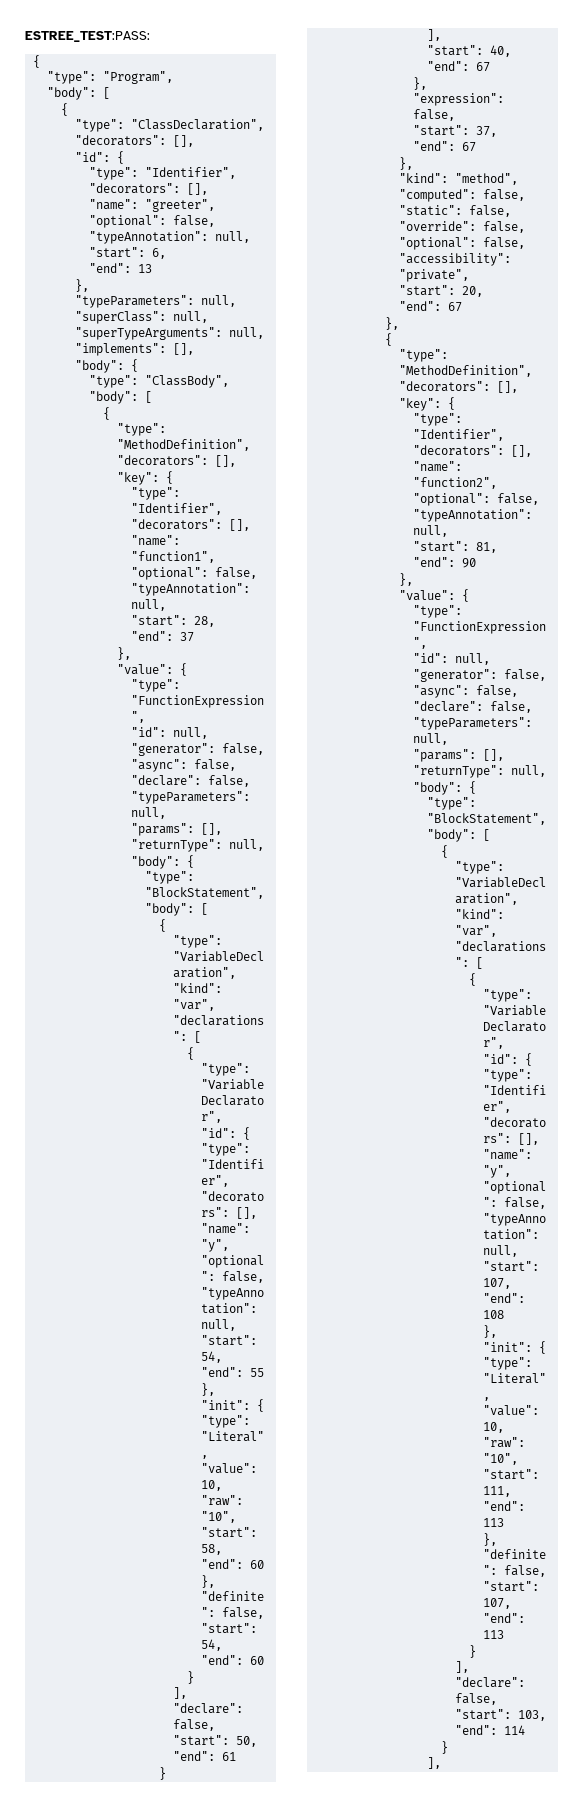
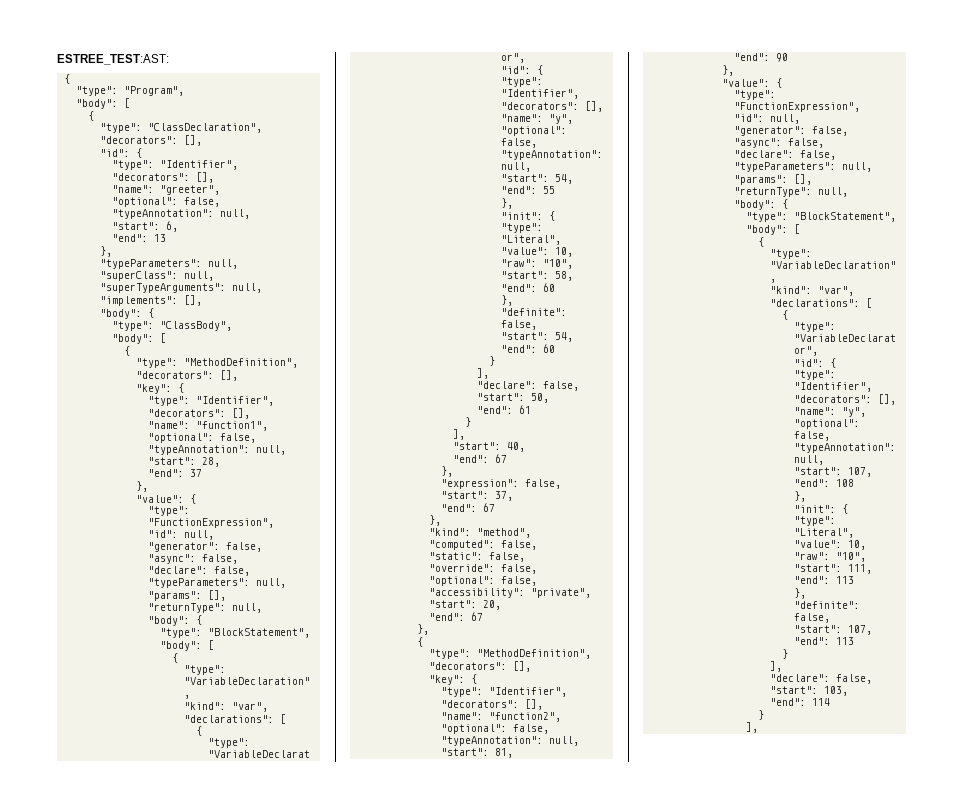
[25,31,150,42] ESTREE_TEST:PASS: -> [57,54,169,65] ESTREE_TEST:AST:

